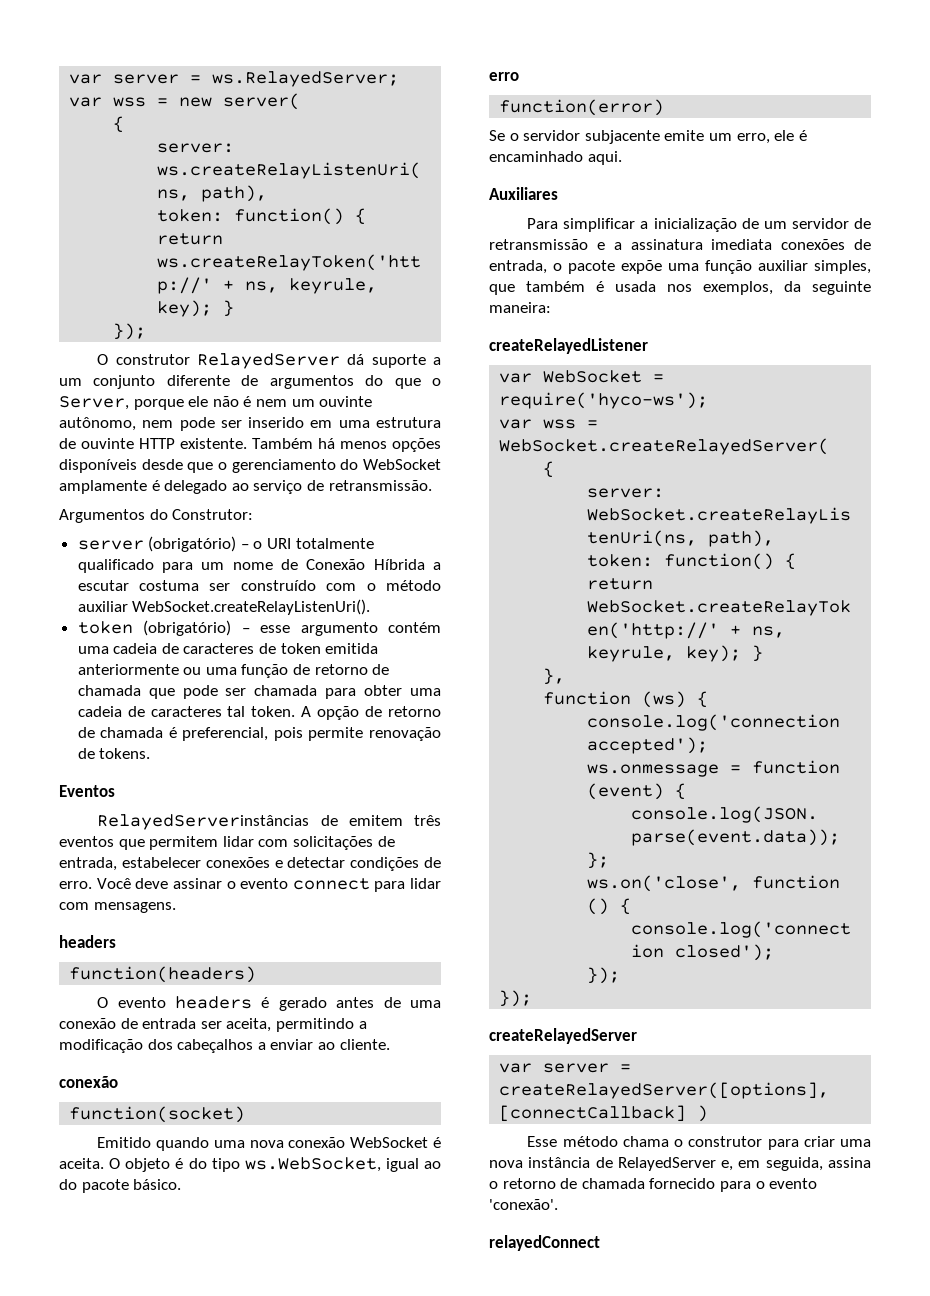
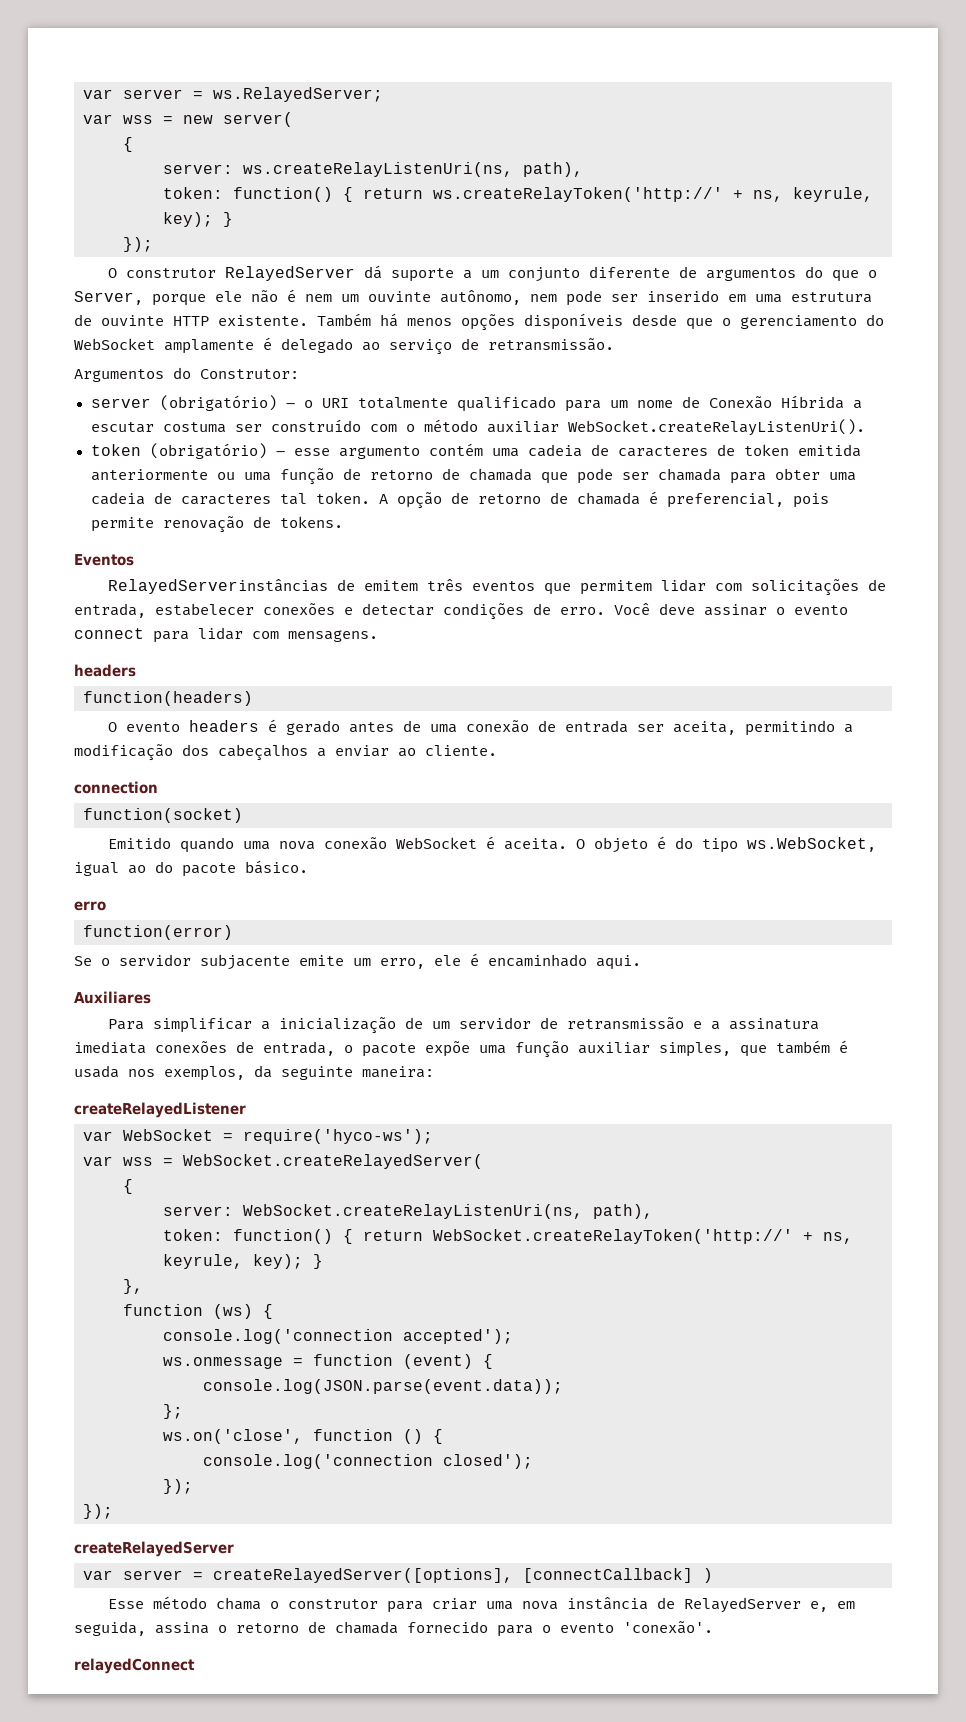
[59,1076,118,1088] conexão -> [74,781,158,794] connection

